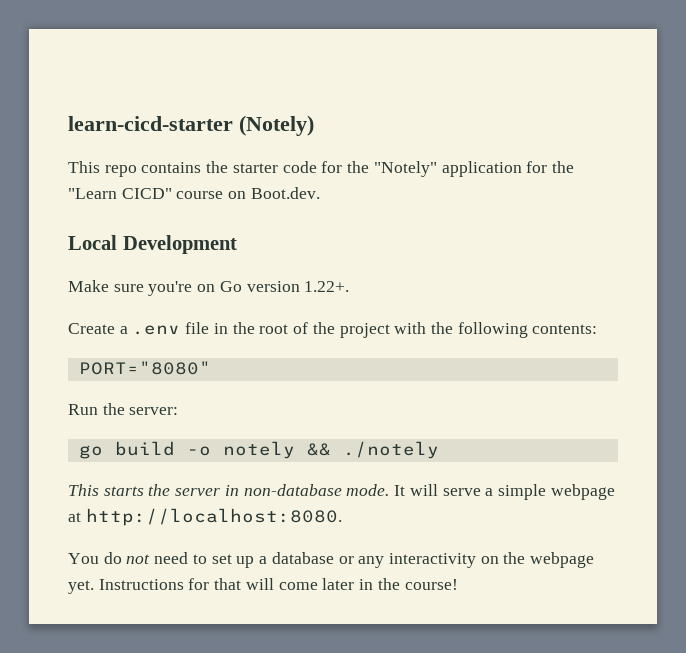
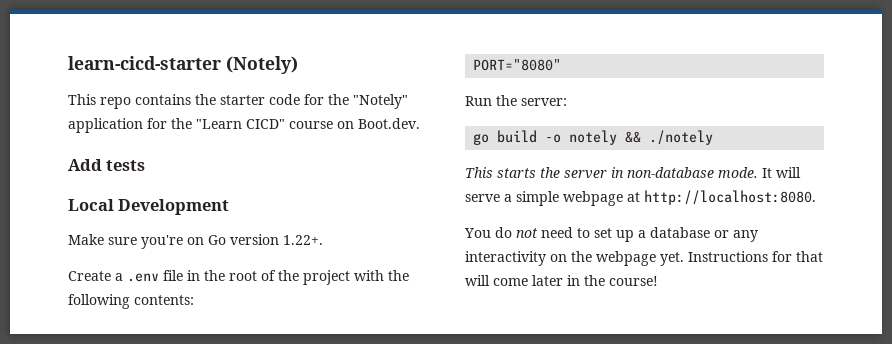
(320, 193) none -> [68,159,146,171] // Add tests

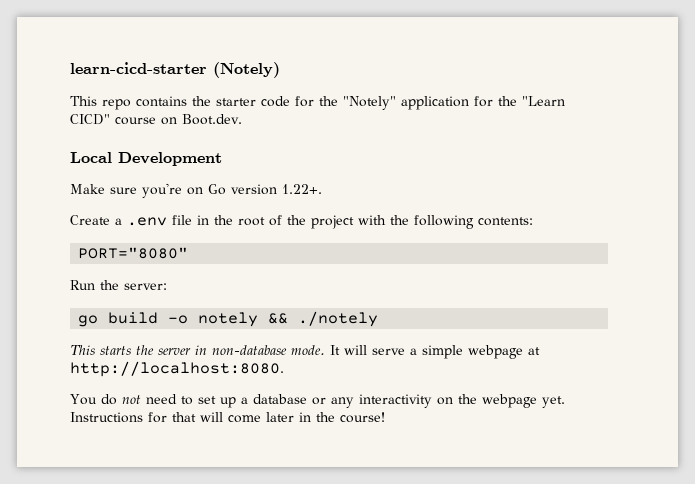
[68,159,146,171] // Add tests -> (242, 119) none

